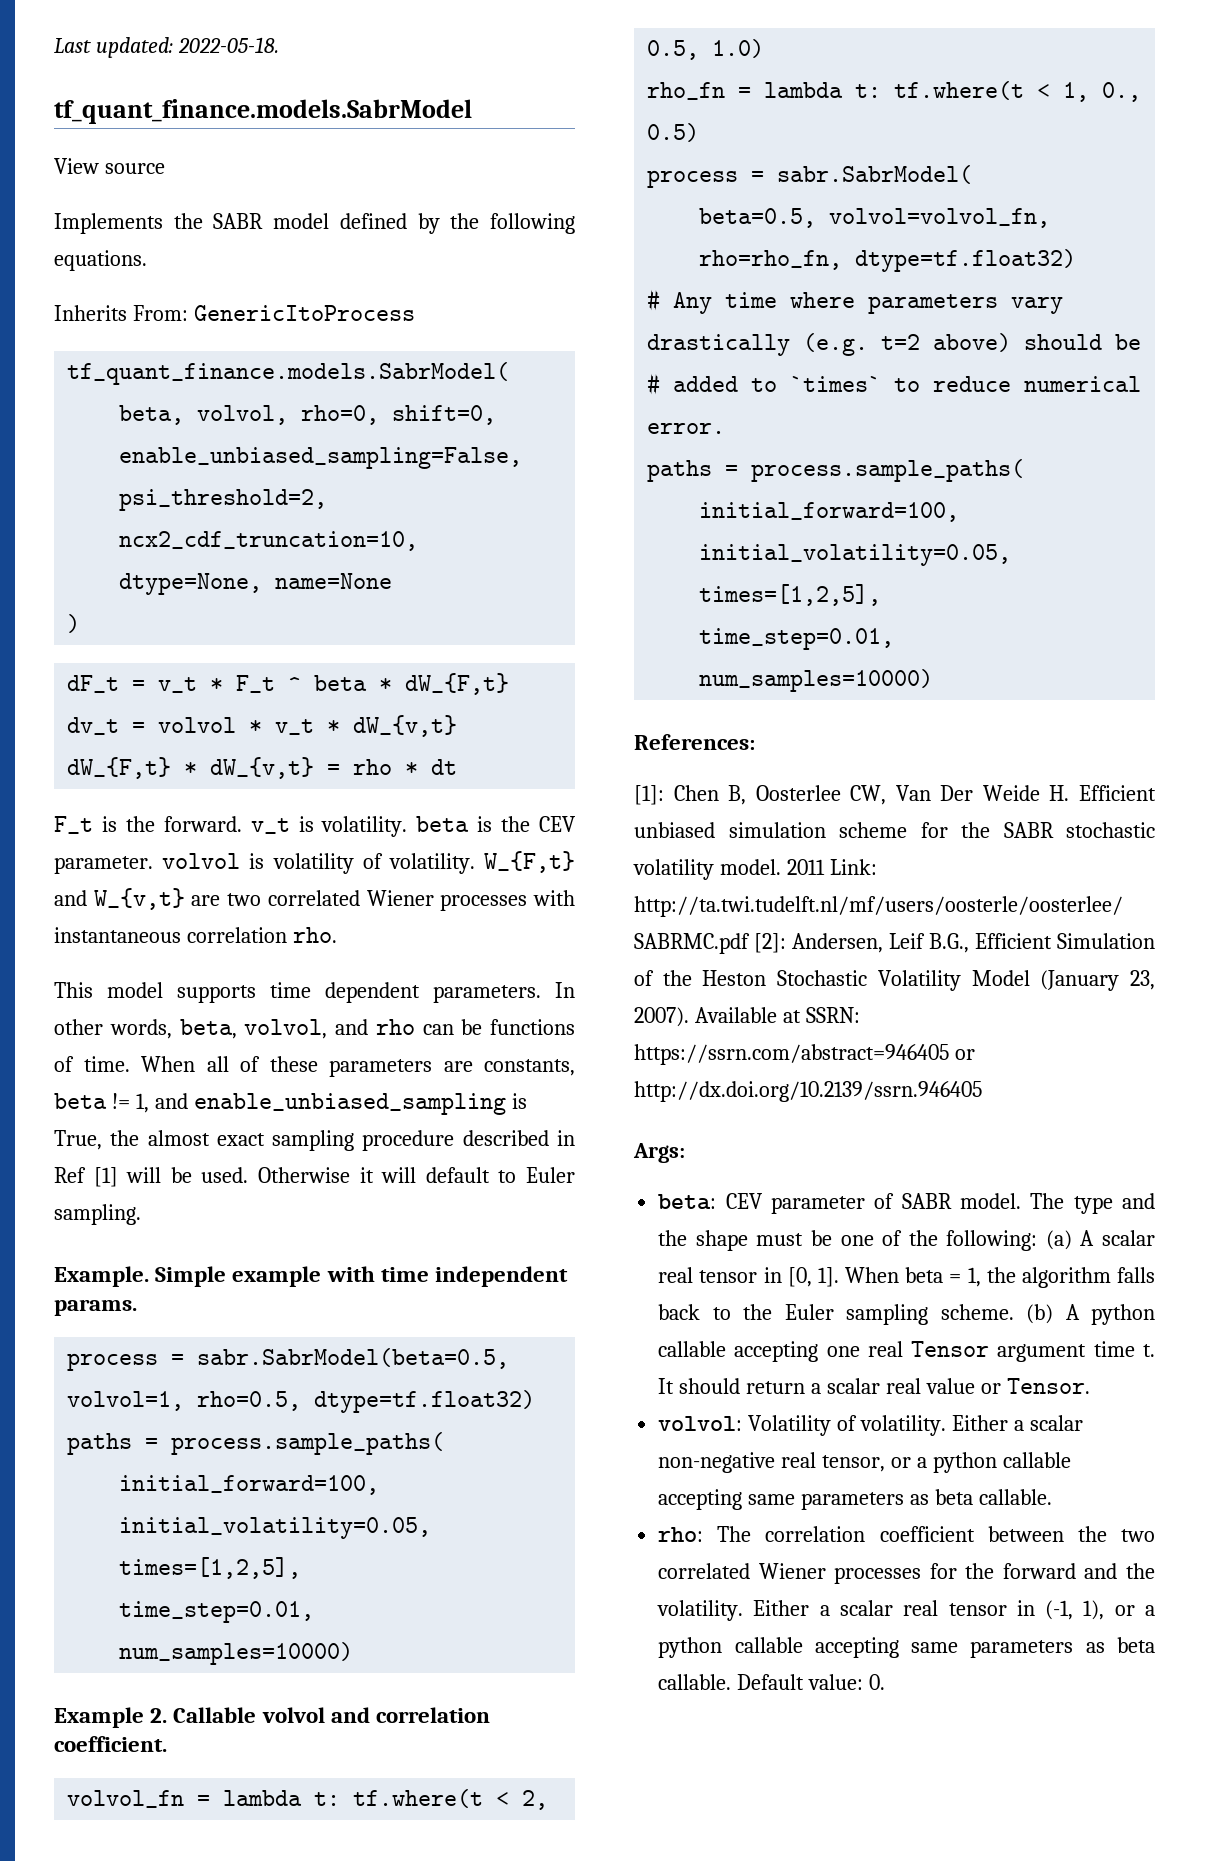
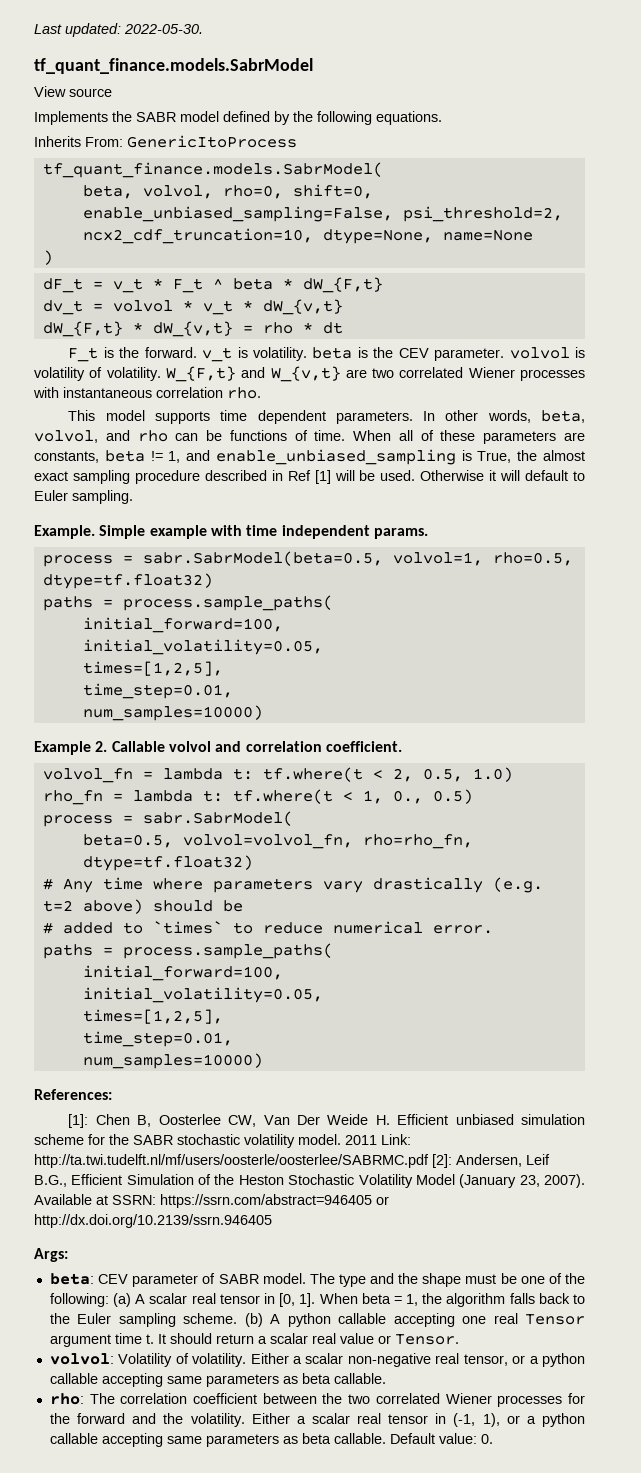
[177,37,279,53] 2022-05-18. -> [124,24,203,34] 2022-05-30.

